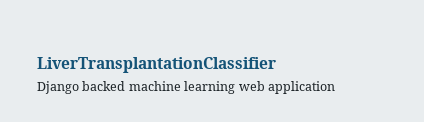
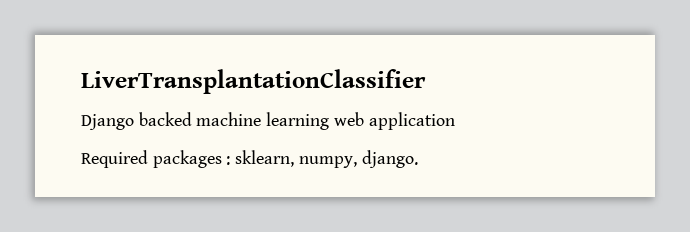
(335, 87) none -> [81,150,418,168] // Required packages : sklearn, numpy, django.

